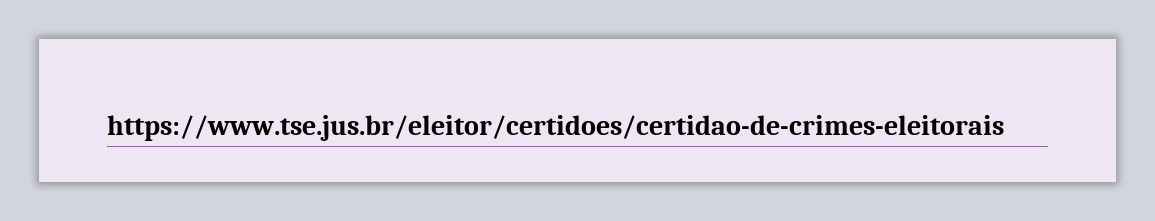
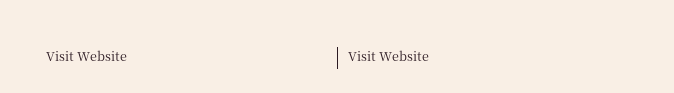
[107,115,1004,141] https://www.tse.jus.br/eleitor/certidoes/certidao-de-crimes-eleitorais -> [46,50,128,61] [348,50,430,61] Visit Website // Visit Website

